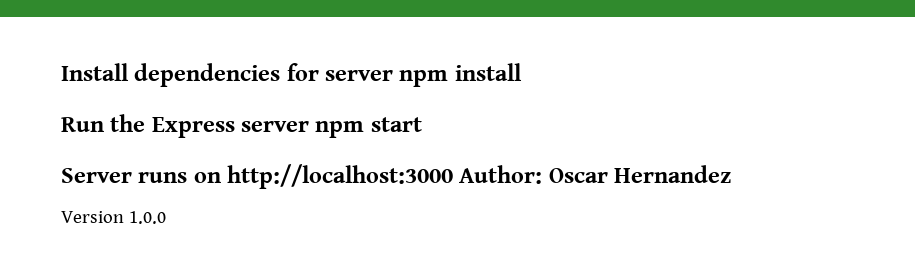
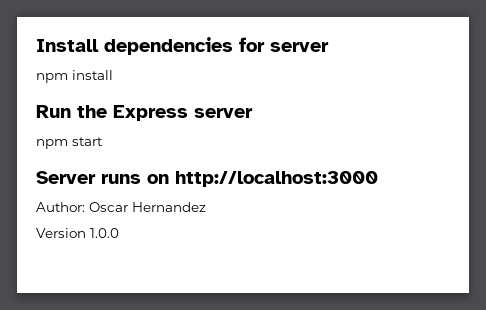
(394, 75) none -> (329, 47) //
(310, 126) none -> (253, 113) //
(454, 176) none -> (378, 179) //

